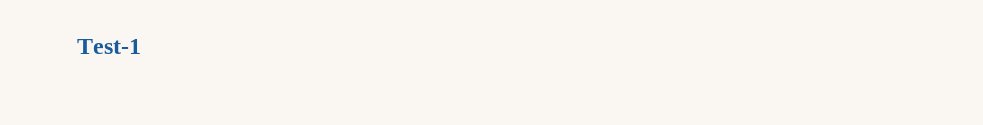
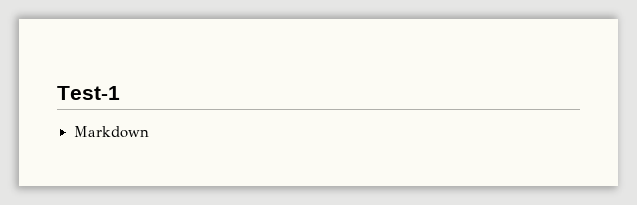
(141, 46) none -> [73,126,149,138] // Markdown

